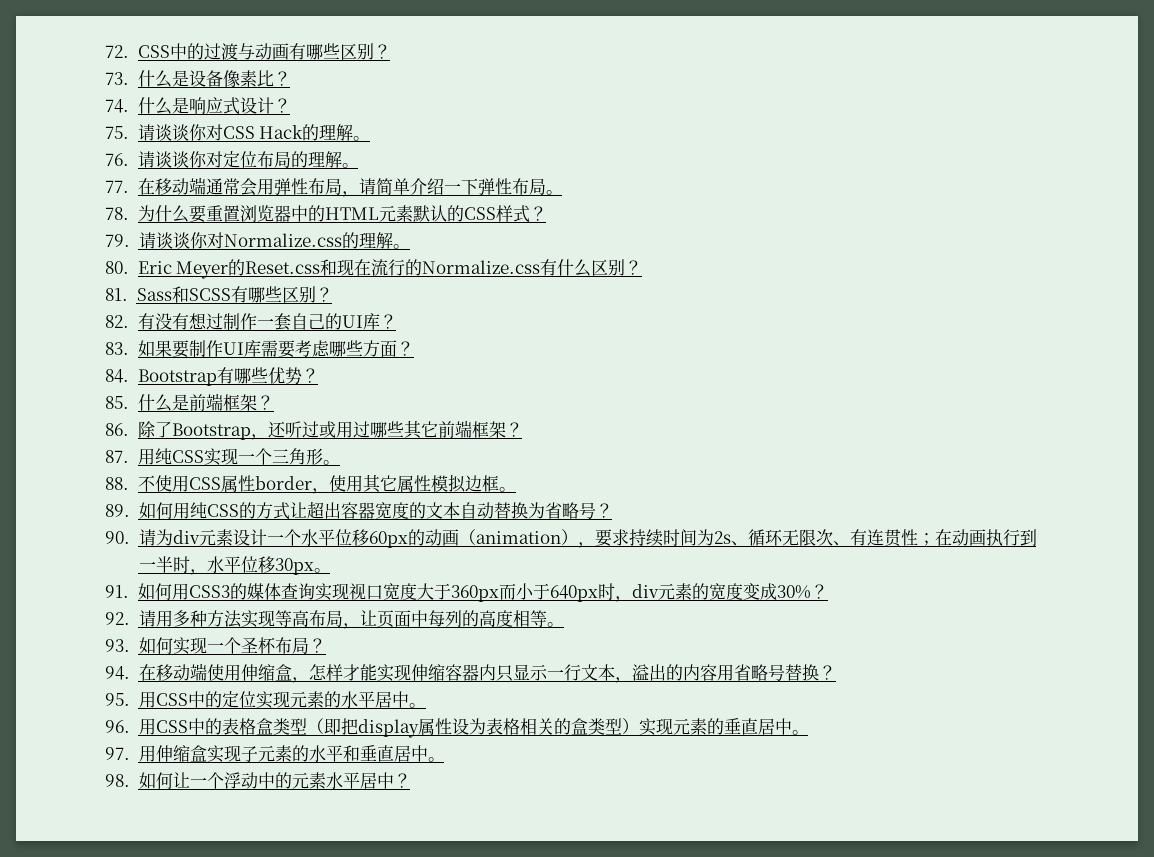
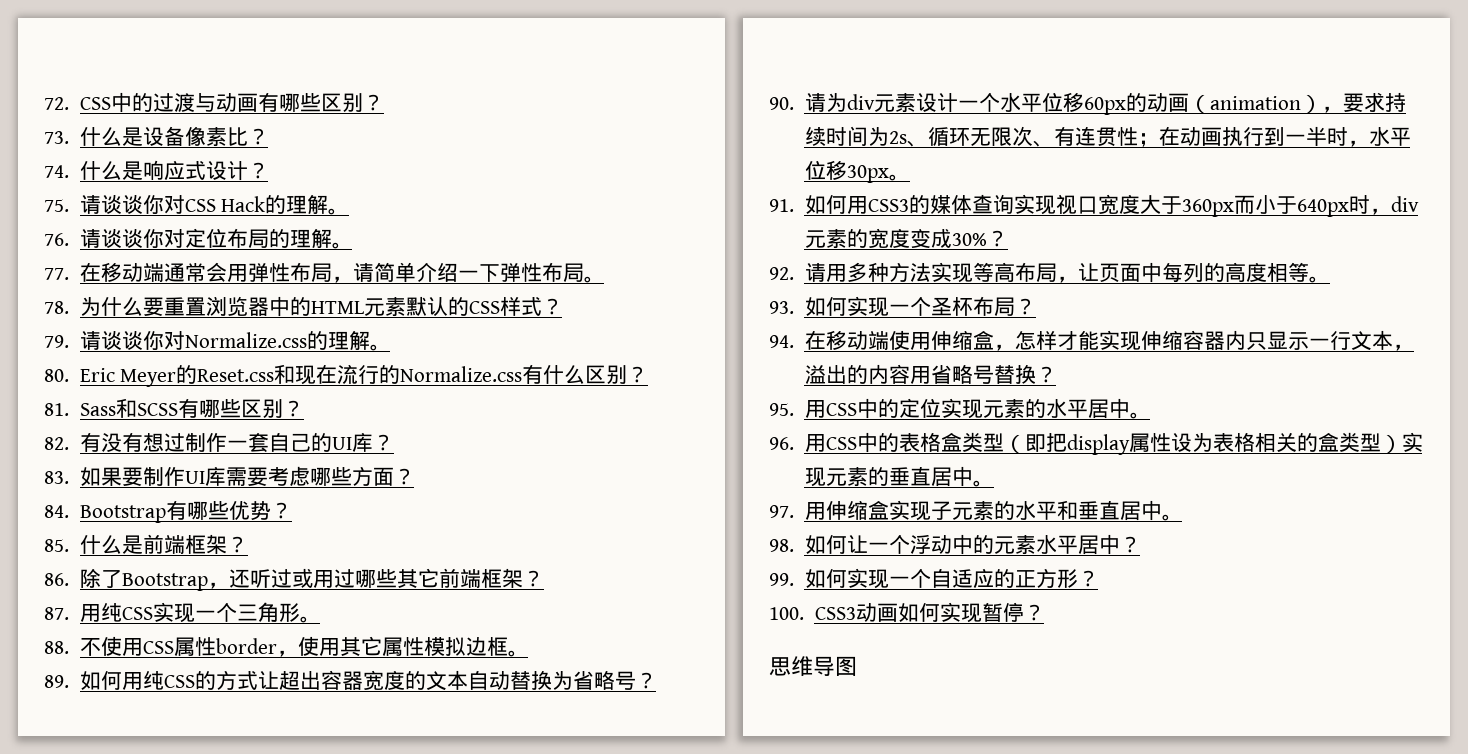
(411, 780) none -> [769,568,1099,589] [769,602,1045,623] [769,656,857,676] // 99.如何实现一个自适应的正方形？ // 100. CSS3动画如何实现暂停？ // 思维导图

